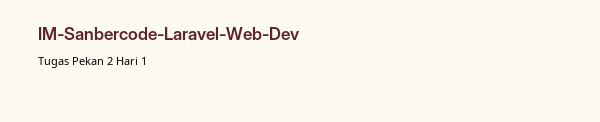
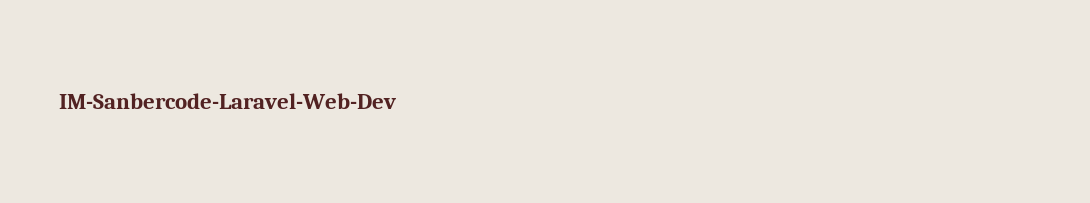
[38,57,147,68] // Tugas Pekan 2 Hari 1 -> (396, 101) none

